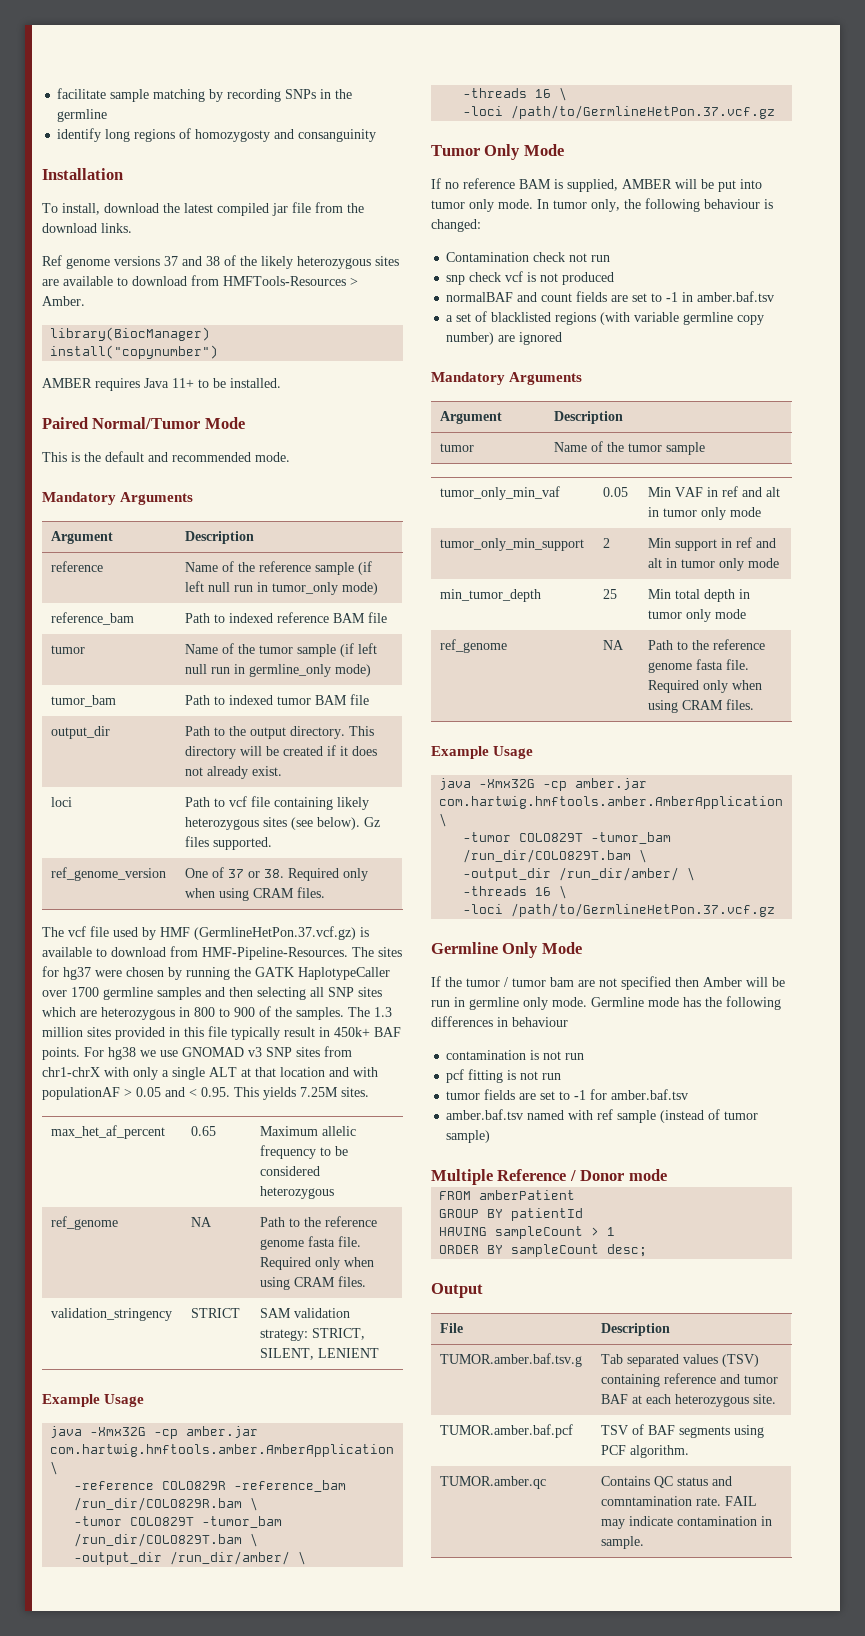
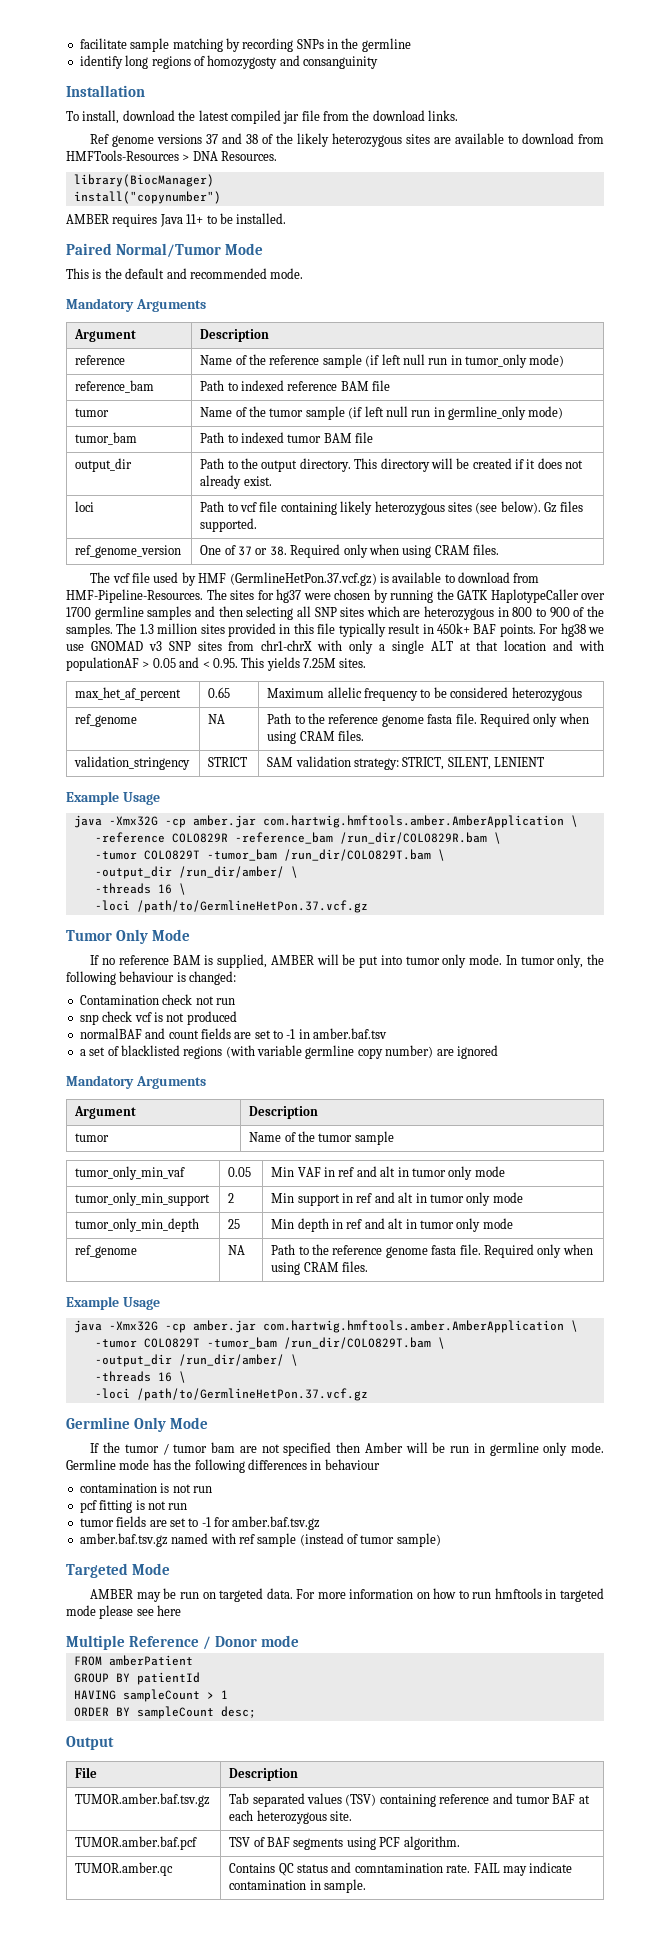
[42,296,85,306] Amber. -> [192,151,278,161] DNA Resources.
[440,589,542,602] min_tumor_depth -> [75,1218,200,1232] tumor_only_min_depth
[675,589,701,599] total -> (295, 1224) none
(751, 594) none -> [346,1218,417,1229] ref and alt in
[611,1089,689,1100] [446,1109,524,1120] amber.baf.tsv // amber.baf.tsv -> [232,1516,321,1530] [79,1533,168,1547] amber.baf.tsv.gz // amber.baf.tsv.gz
(491, 1136) none -> [66,1563,170,1578] [90,1588,605,1602] [66,1605,182,1619] // Targeted Mode // AMBER may be run on targeted data. For more information on how to run hmftools in targeted mode please see here
[440,1353,583,1367] TUMOR.amber.baf.tsv.g -> [75,1793,211,1807] TUMOR.amber.baf.tsv.gz

